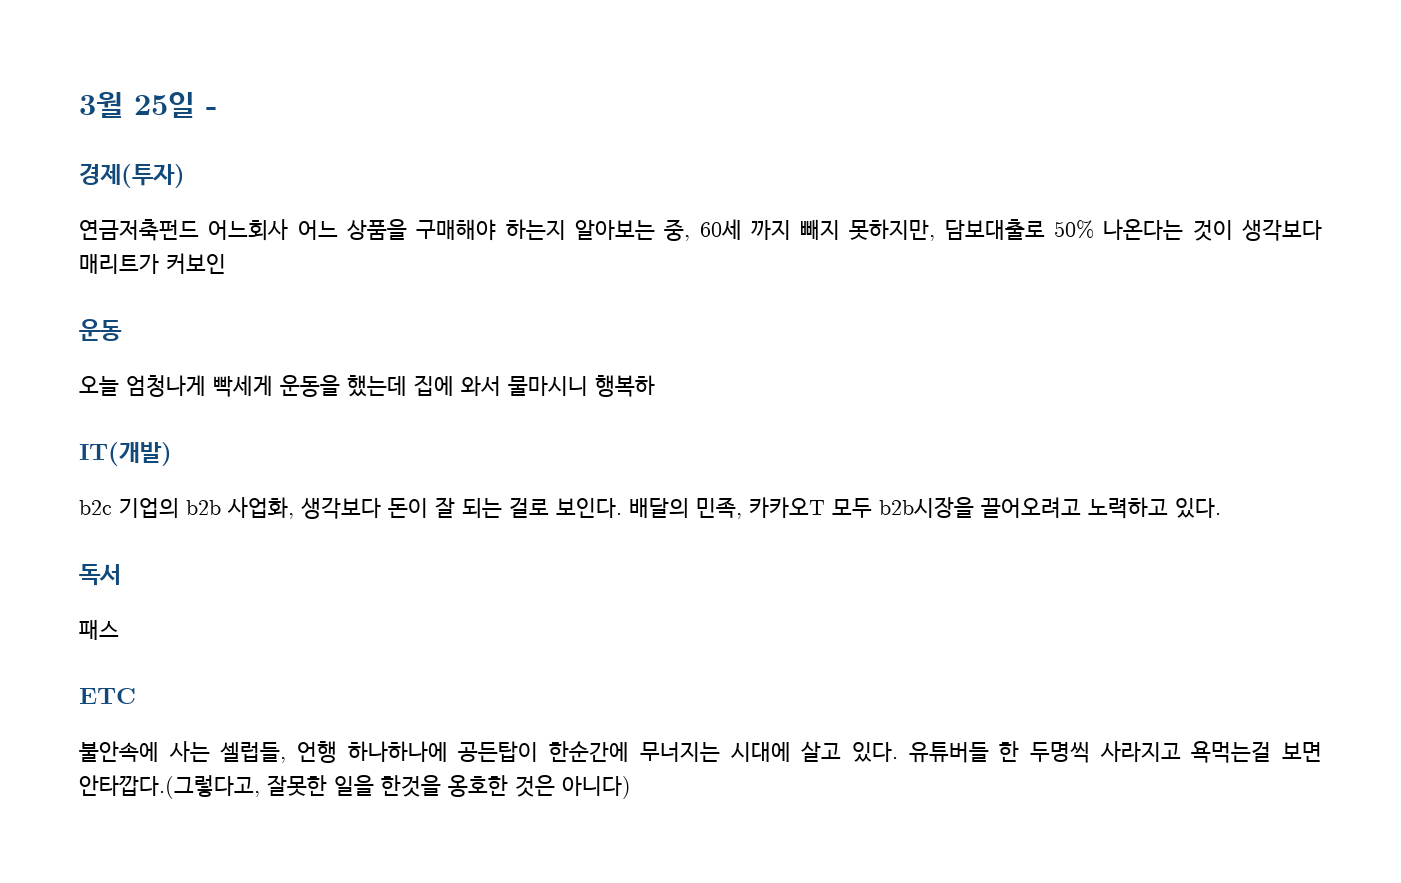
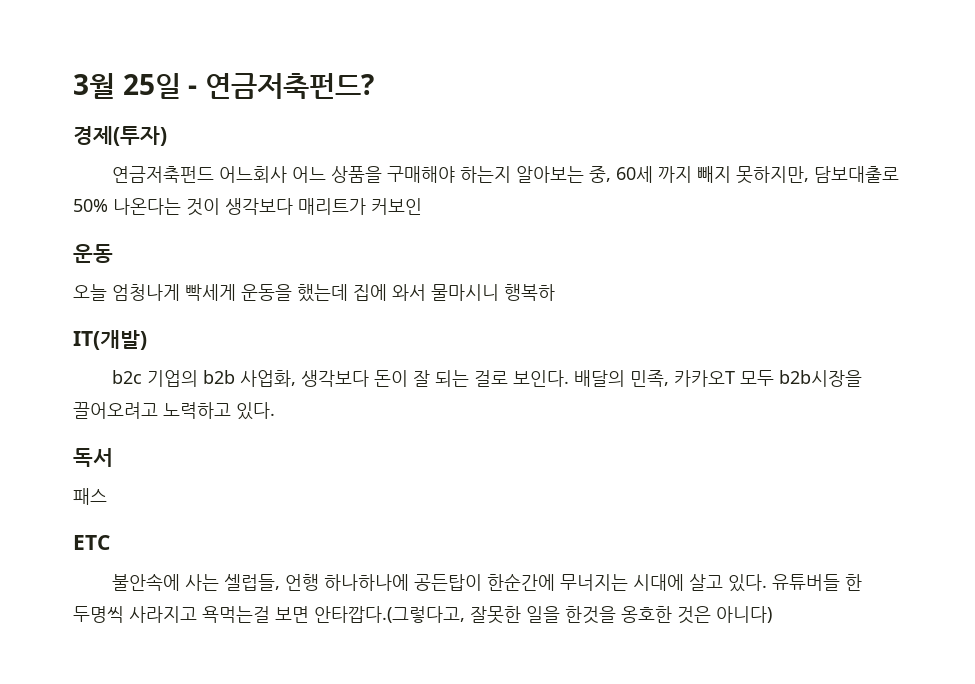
(217, 111) none -> [204,73,374,99] 연금저축펀드?

